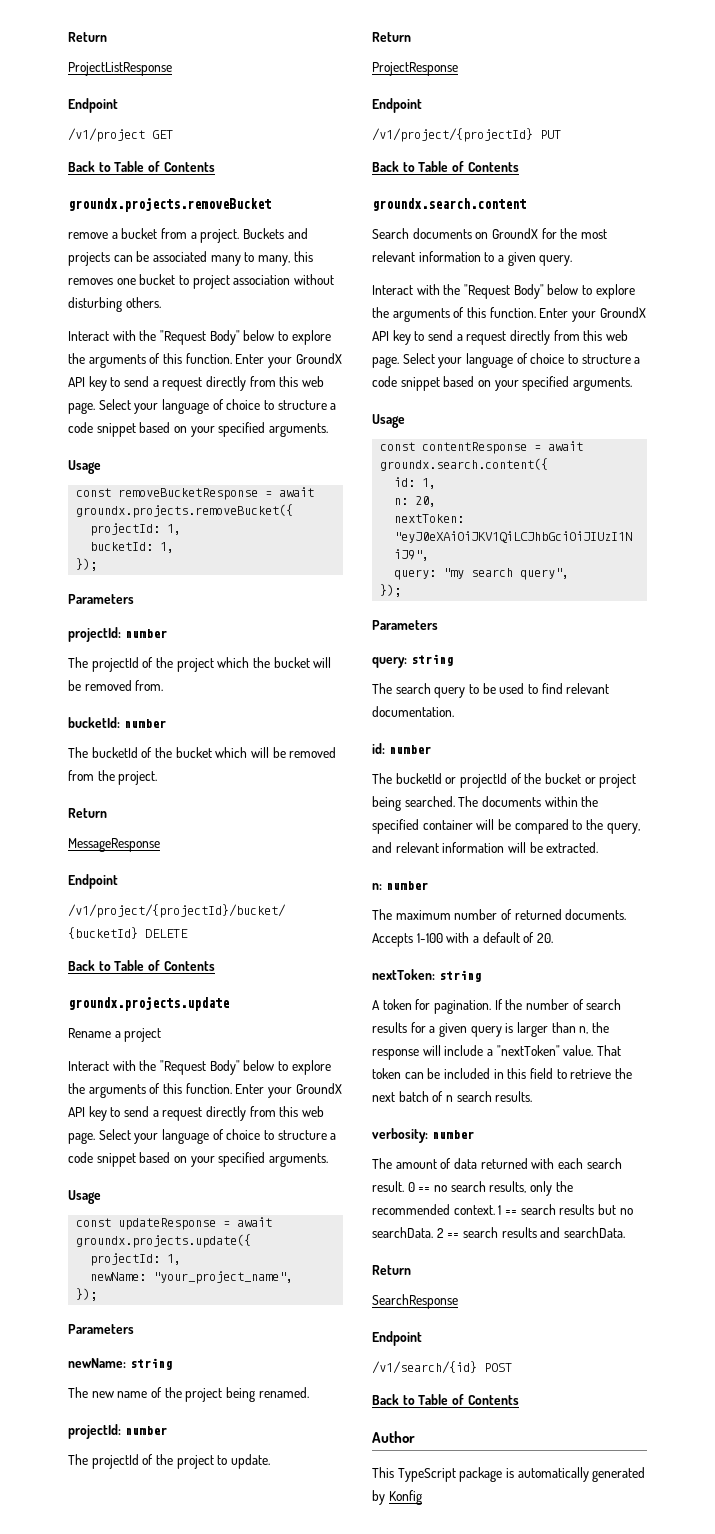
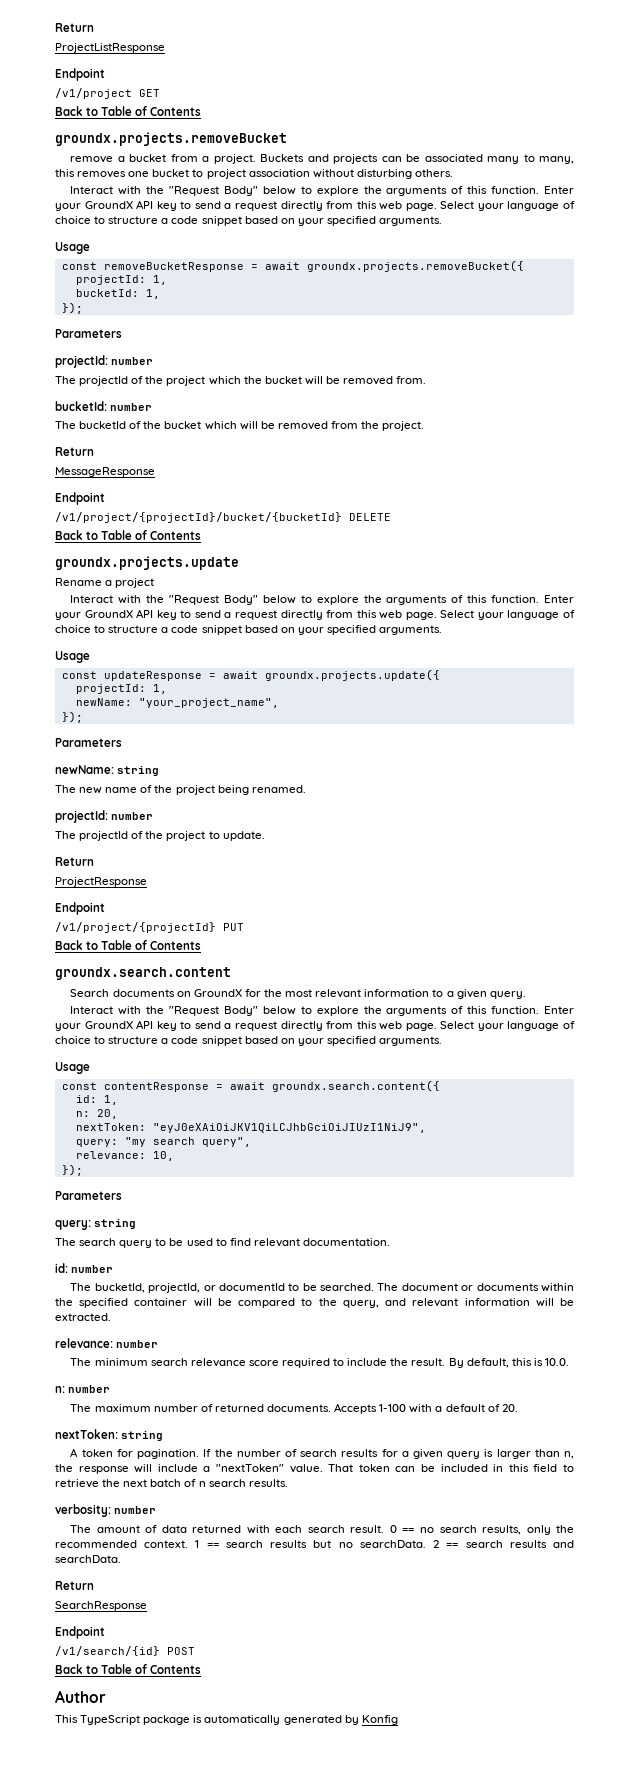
(570, 574) none -> [75,1151,174,1161] // relevance: 10,
[395,773,637,788] [372,796,479,811] bucketId or projectId of the bucket or project being searched. The -> [94,1283,474,1293] bucketId, projectId, or documentId to be searched. The document or
(599, 847) none -> [55,1338,159,1348] [70,1358,569,1368] // relevance: number // The minimum search relevance score required to include the result. By default, this is 10.0.

